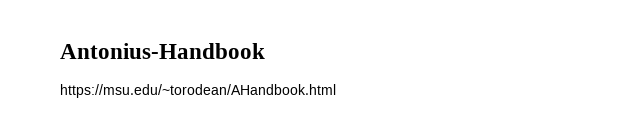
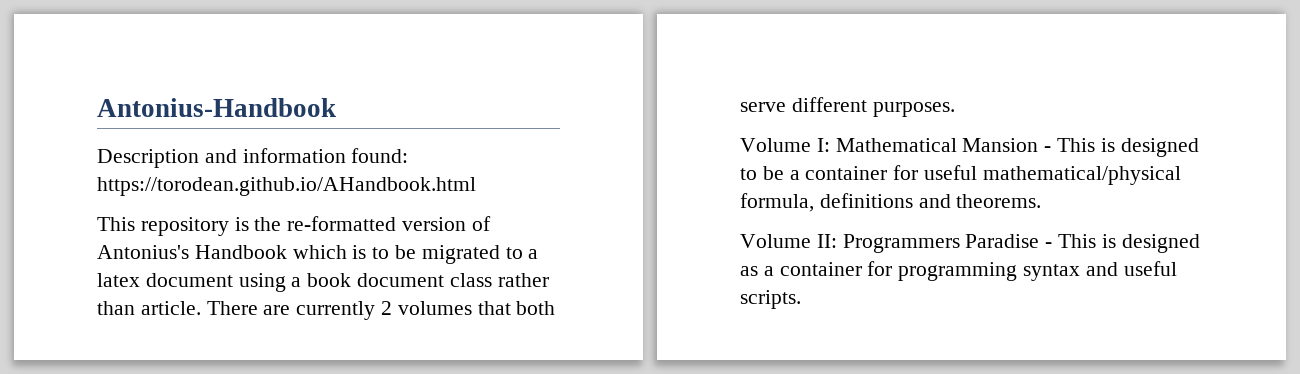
[60,84,336,98] https://msu.edu/~torodean/AHandbook.html -> [97,148,409,168] [97,177,476,196] [97,216,491,236] [97,245,539,264] [97,273,549,292] [97,301,556,320] [740,97,955,117] [740,138,1199,157] [740,165,1181,185] [740,193,1042,212] [740,234,1200,253] [740,261,1177,281] [740,290,801,309] Description and information found: https://torodean.github.io/AHandbook.html // This repository is the re-formatted version of Antonius's Handbook which is to be migrated to a latex document using a book document class rather than article. There are currently 2 volumes that both serve different purposes. // Volume I: Mathematical Mansion - This is designed to be a container for useful mathematical/physical formula, definitions and theorems. // Volume II: Programmers Paradise - This is designed as a container for programming syntax and useful scripts.

